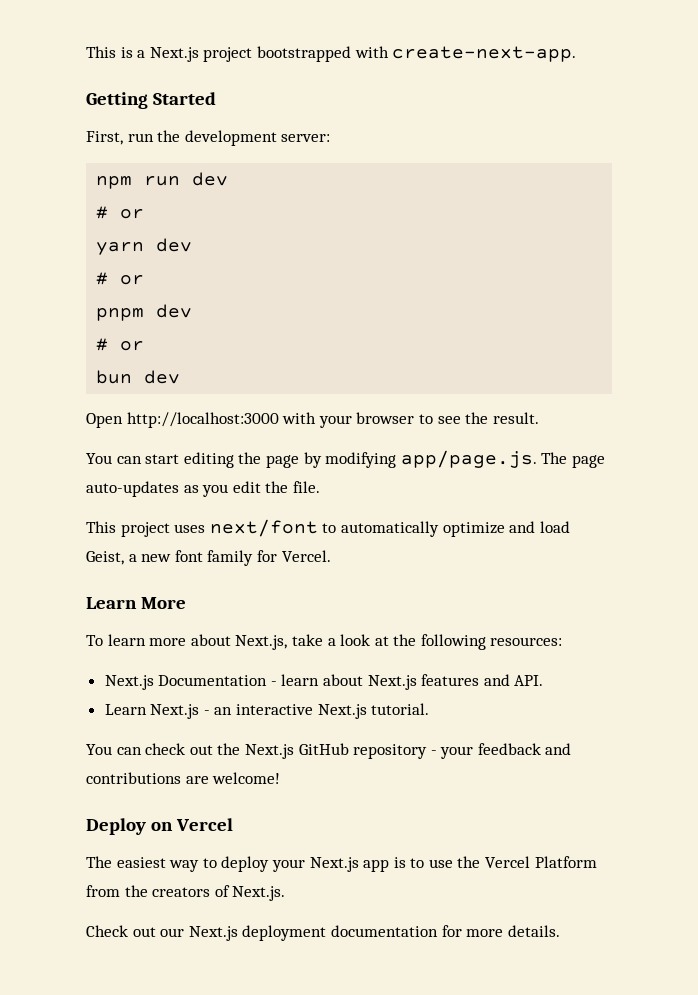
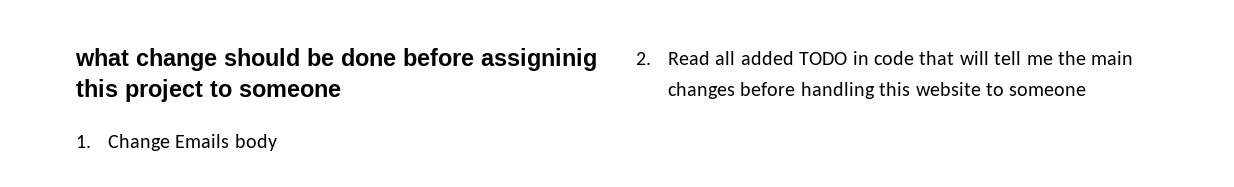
[86,46,577,62] [86,92,216,109] [86,130,331,146] [96,172,229,189] [96,206,145,219] [96,238,193,255] [96,272,145,285] [96,304,193,321] [96,338,145,351] [96,370,181,384] [86,412,539,428] [86,450,605,468] [86,481,320,497] [86,519,570,537] [86,550,331,566] [86,597,186,609] [86,634,563,650] [104,674,544,690] [104,703,430,719] [86,743,572,759] [86,772,281,784] [86,818,233,835] [86,856,597,872] [86,885,286,901] [86,925,560,941] This is a Next.js project bootstrapped with create-next-app. // Getting Started // First, run the development server: // npm run dev // # or // yarn dev // # or // pnpm dev // # or // bun dev // Open http://localhost:3000 with your browser to see the result. // You can start editing the page by modifying app/page.js. The page auto-updates as you edit the file. // This project uses next/font to automatically optimize and load Geist, a new font family for Vercel. // Learn More // To learn more about Next.js, take a look at the following resources: // Next.js Documentation - learn about Next.js features and API. // Learn Next.js - an interactive Next.js tutorial. // You can check out the Next.js GitHub repository - your feedback and contributions are welcome! // Deploy on Vercel // The easiest way to deploy your Next.js app is to use the Vercel Platform from the creators of Next.js. // Check out our Next.js deployment documentation for more details. -> [75,48,597,71] [76,79,341,102] [76,134,277,151] [636,51,1134,65] [668,82,1087,99] what change should be done before assigninig this project to someone // 1. Change Emails body // 2. Read all added TODO in code that will tell me the main changes before handling this website to someone

